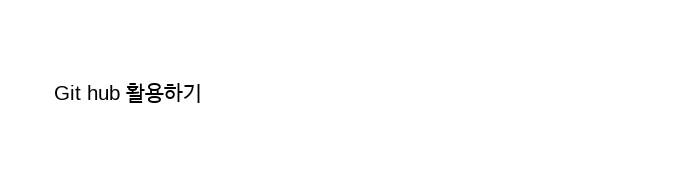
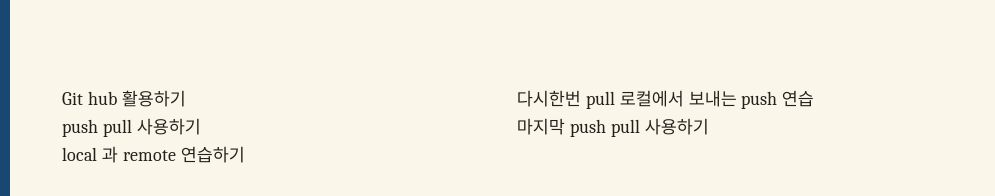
(202, 93) none -> [62,118,201,137] [62,146,245,163] [517,90,815,109] [517,118,709,137] // push pull 사용하기 // local 과 remote 연습하기 // 다시한번 pull 로컬에서 보내는 push 연습 // 마지막 push pull 사용하기

